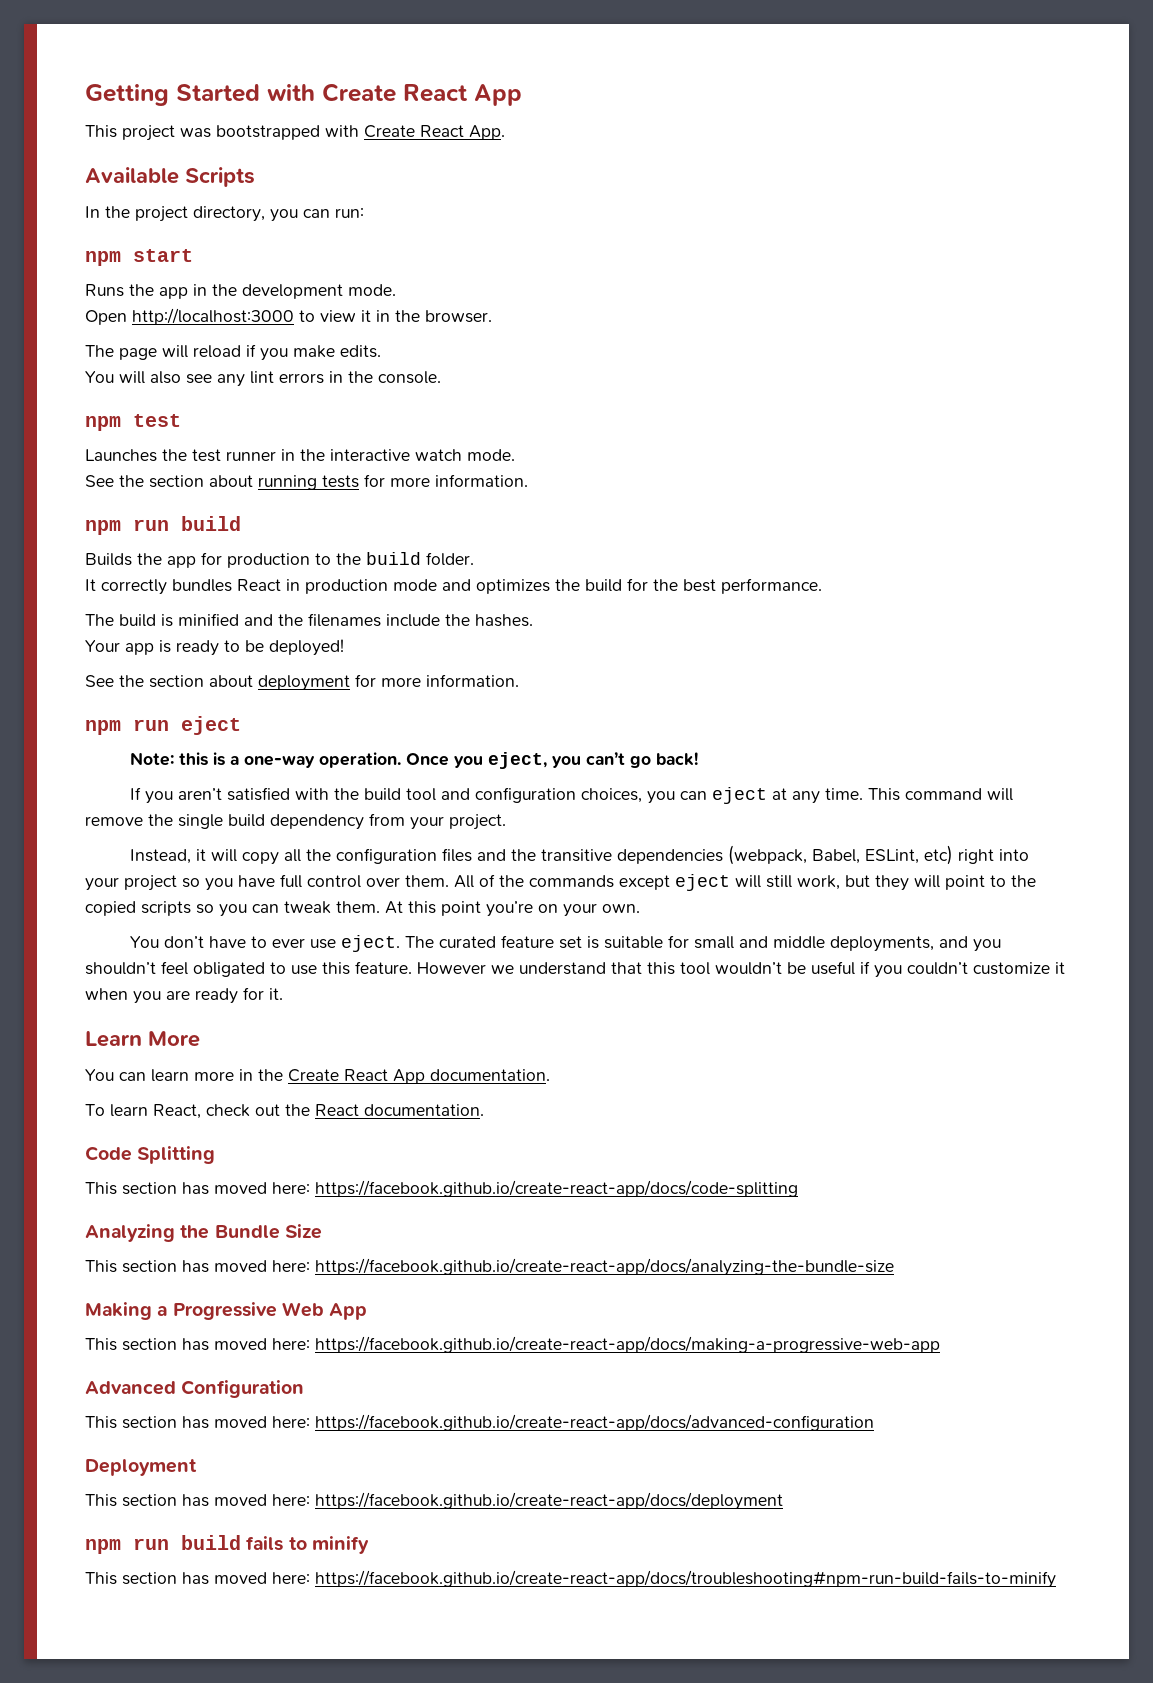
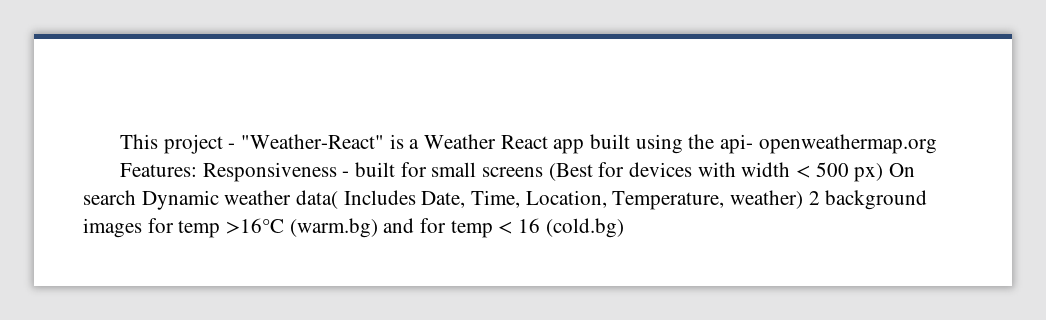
[85,83,522,106] [85,125,505,141] [85,167,255,187] [85,206,364,222] [85,249,193,266] [85,284,396,299] [85,308,492,325] [85,344,381,361] [85,371,441,387] [85,414,181,431] [85,449,515,462] [85,474,528,490] [85,516,241,535] [85,552,474,568] [85,578,822,595] [85,613,533,627] [85,639,344,656] [85,674,519,691] [85,716,241,735] [130,752,699,769] [130,787,1014,804] [85,813,506,830] [130,845,1030,865] [85,874,1036,891] [85,901,640,917] [130,935,1002,952] [85,961,1065,978] [85,987,283,1004] [85,1031,200,1047] [85,1069,550,1084] [85,1104,484,1119] [85,1146,216,1164] [85,1180,798,1197] [85,1224,322,1242] [85,1258,894,1276] [85,1302,368,1320] [85,1336,940,1353] [85,1380,305,1398] [85,1414,874,1431] [85,1459,197,1476] [85,1492,783,1510] [85,1535,369,1554] [85,1570,1056,1588] Getting Started with Create React App // This project was bootstrapped with Create React App. // Available Scripts // In the project directory, you can run: // npm start // Runs the app in the development mode. // Open http://localhost:3000 to view it in the browser. // The page will reload if you make edits. // You will also see any lint errors in the console. // npm test // Launches the test runner in the interactive watch mode. // See the section about running tests for more information. // npm run build // Builds the app for production to the build folder. // It correctly bundles React in production mode and optimizes the build for the best performance. // The build is minified and the filenames include the hashes. // Your app is ready to be deployed! // See the section about deployment for more information. // npm run eject // Note: this is a one-way operation. Once you eject, you can’t go back! // If you aren’t satisfied with the build tool and configuration choices, you can eject at any time. This command will remove the single build dependency from your project. // Instead, it will copy all the configuration files and the transitive dependencies (webpack, Babel, ESLint, etc) right into your project so you have full control over them. All of the commands except eject will still work, but they will point to the copied scripts so you can tweak them. At this point you’re on your own. // You don’t have to ever use eject. The curated feature set is suitable for small and middle deployments, and you shouldn’t feel obligated to use this feature. However we understand that this tool wouldn’t be useful if you couldn’t customize it when you are ready for it. // Learn More // You can learn more in the Create React App documentation. // To learn React, check out the React documentation. // Code Splitting // This section has moved here: https://facebook.github.io/create-react-app/docs/code-splitting // Analyzing the Bundle Size // This section has moved here: https://facebook.github.io/create-react-app/docs/analyzing-the-bundle-size // Making a Progressive Web App // This section has moved here: https://facebook.github.io/create-react-app/docs/making-a-progressive-web-app // Advanced Configuration // This section has moved here: https://facebook.github.io/create-react-app/docs/advanced-configuration // Deployment // This section has moved here: https://facebook.github.io/create-react-app/docs/deployment // npm run build fails to minify // This section has moved here: https://facebook.github.io/create-react-app/docs/troubleshooting#npm-run-build-fails-to-minify -> [119,134,937,154] [119,162,916,182] [83,190,928,210] [83,218,624,238] This project - "Weather-React" is a Weather React app built using the api- openweathermap.org // Features: Responsiveness - built for small screens (Best for devices with width < 500 px) On search Dynamic weather data( Includes Date, Time, Location, Temperature, weather) 2 background images for temp >16°C (warm.bg) and for temp < 16 (cold.bg)

